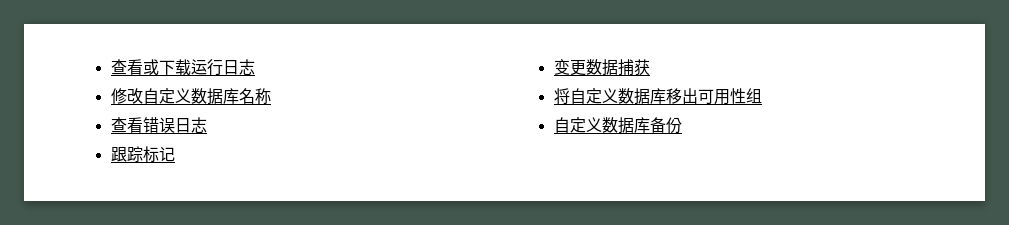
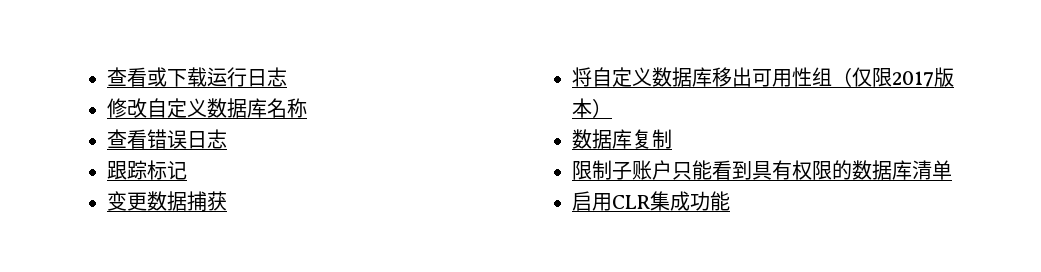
[553,117,682,134] // 自定义数据库备份 -> [832,67,954,87] [572,98,612,118] [572,129,672,149] [572,160,952,180] [572,191,730,211] （仅限2017版本） // 数据库复制 // 限制子账户只能看到具有权限的数据库清单 // 启用CLR集成功能

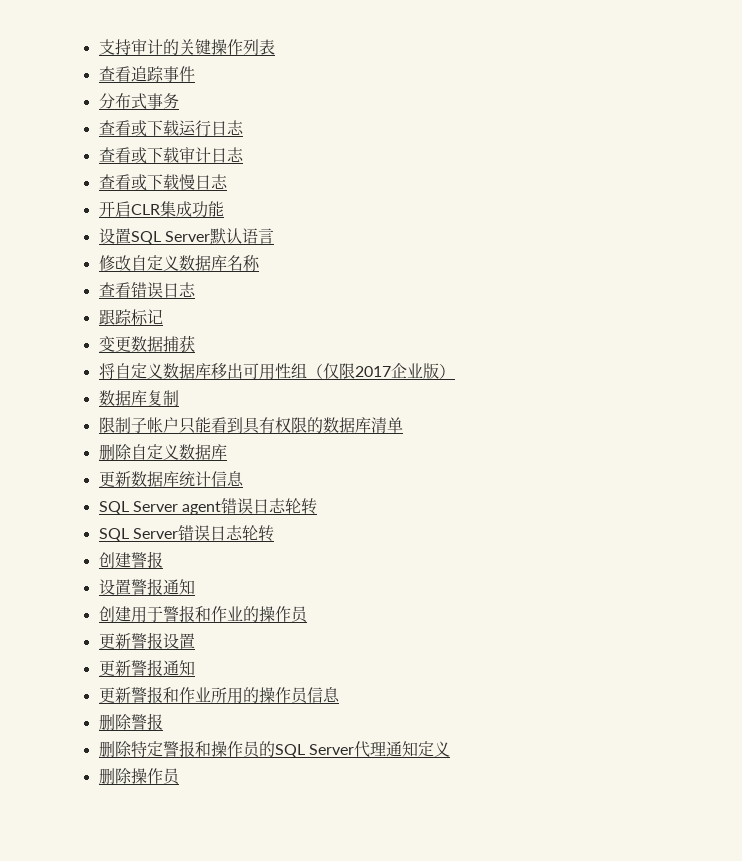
(107, 76) none -> [98,38,275,55] [98,66,195,82] [98,93,179,109] 支持审计的关键操作列表 // 查看追踪事件 // 分布式事务 //
(287, 77) none -> [98,146,244,164] [98,174,228,191] [98,201,224,218] [98,228,274,245] // 查看或下载审计日志 // 查看或下载慢日志 // 开启CLR集成功能 // 设置SQL Server默认语言
[934,67,954,87] [572,98,592,118] 版本 -> [390,363,439,379] 企业版
[632,160,652,180] 账 -> [146,417,163,433] 帐
[572,191,730,211] 启用CLR集成功能 -> [98,444,227,460] [98,471,244,487] [98,498,318,515] [98,525,274,542] [98,551,163,568] [98,578,195,595] [98,605,308,623] [98,632,195,649] [98,659,195,676] [98,686,340,704] [98,713,163,730] [98,740,450,758] [98,768,180,785] 删除自定义数据库 // 更新数据库统计信息 // SQL Server agent错误日志轮转 // SQL Server错误日志轮转 // 创建警报 // 设置警报通知 // 创建用于警报和作业的操作员 // 更新警报设置 // 更新警报通知 // 更新警报和作业所用的操作员信息 // 删除警报 // 删除特定警报和操作员的SQL Server代理通知定义 // 删除操作员

